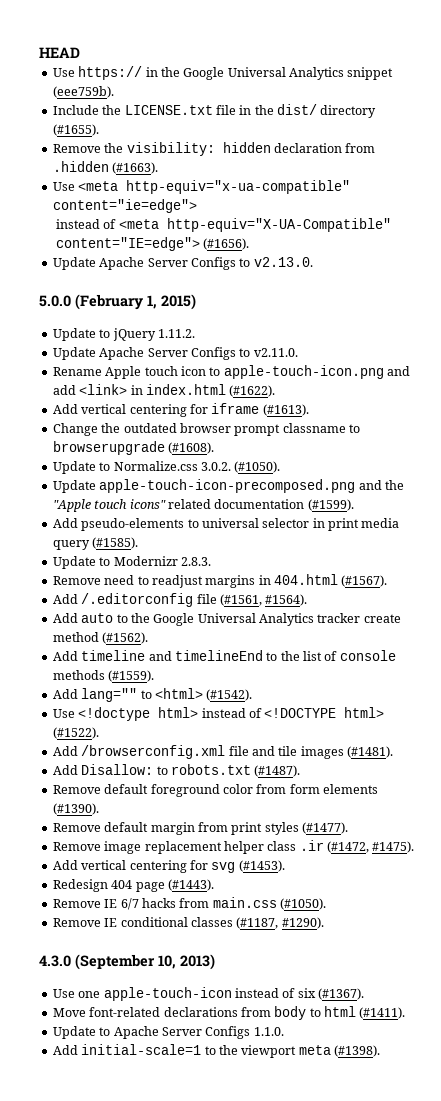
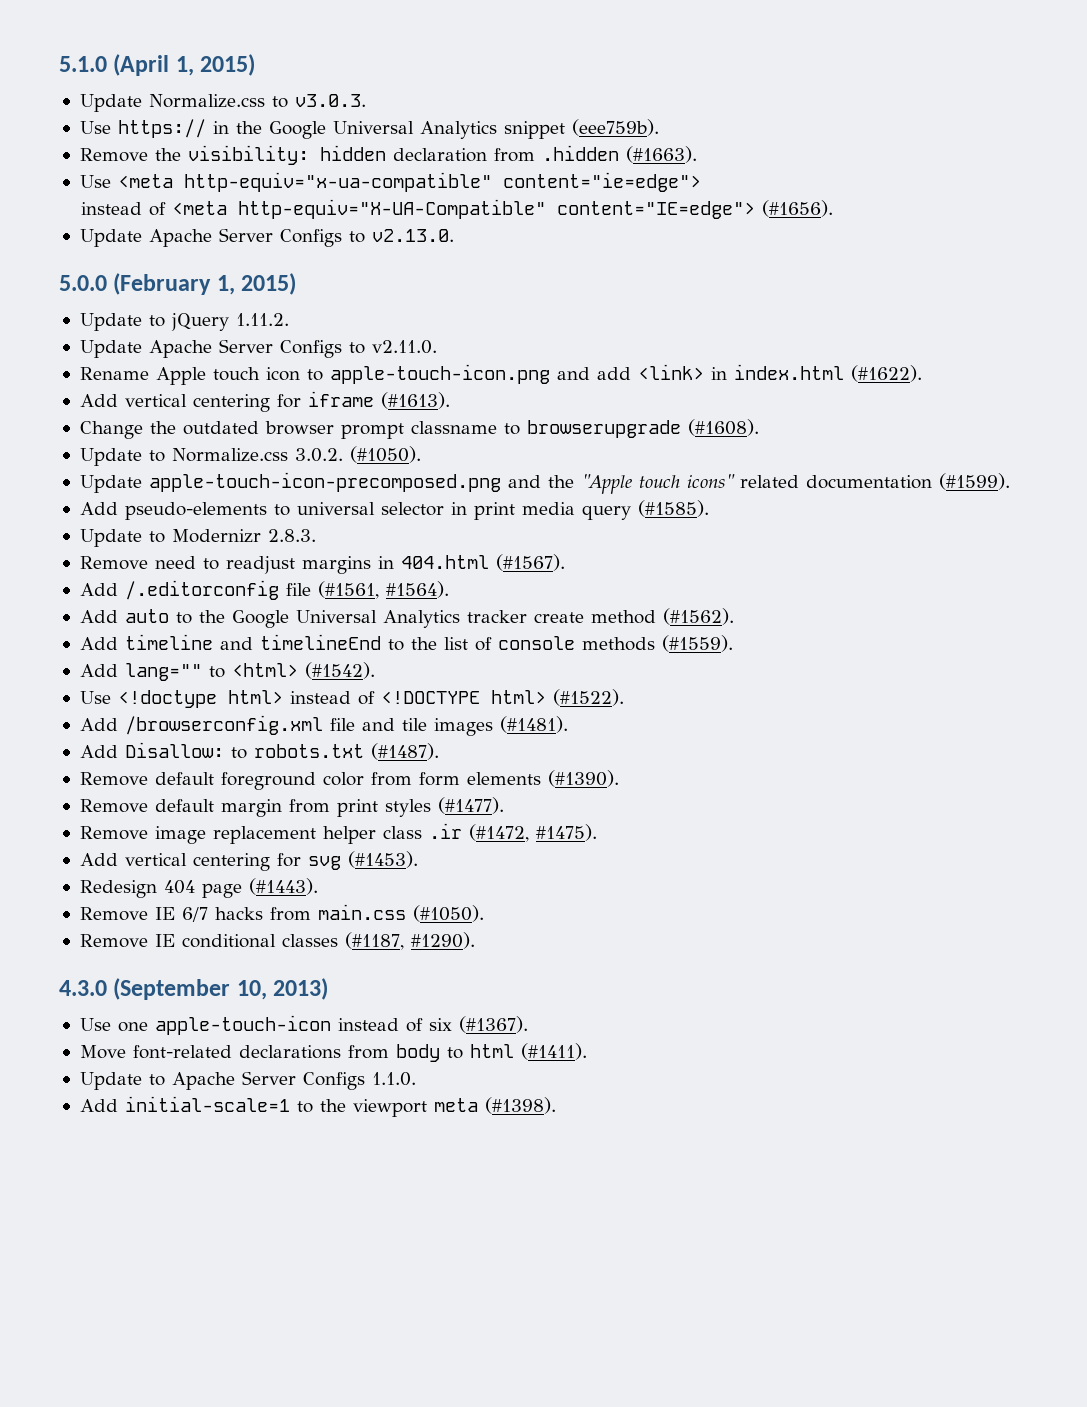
[39,47,80,58] HEAD -> [59,54,256,76] [79,94,366,112] 5.1.0 (April 1, 2015) // Update Normalize.css to v3.0.3.
[52,104,377,118] [52,124,99,136] // Include the LICENSE.txt file in the dist/ directory (#1655). -> (659, 127) none

